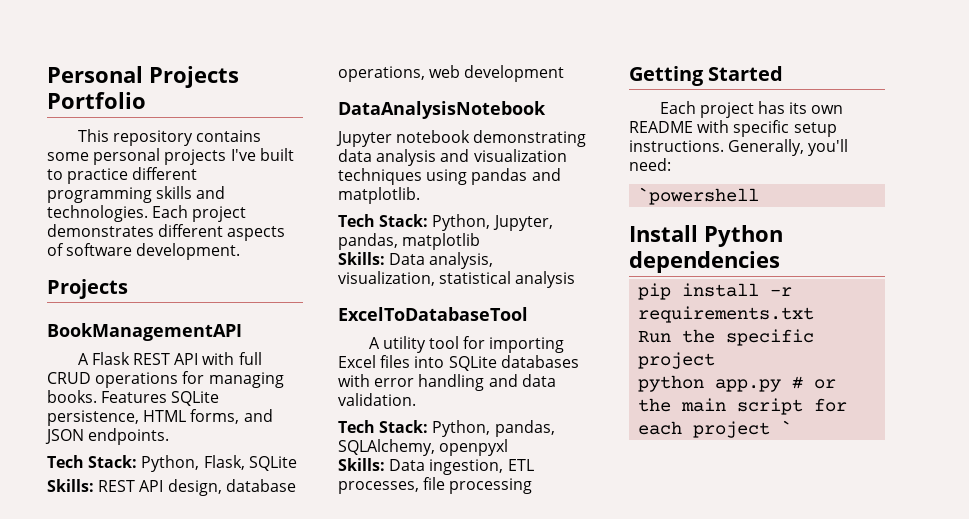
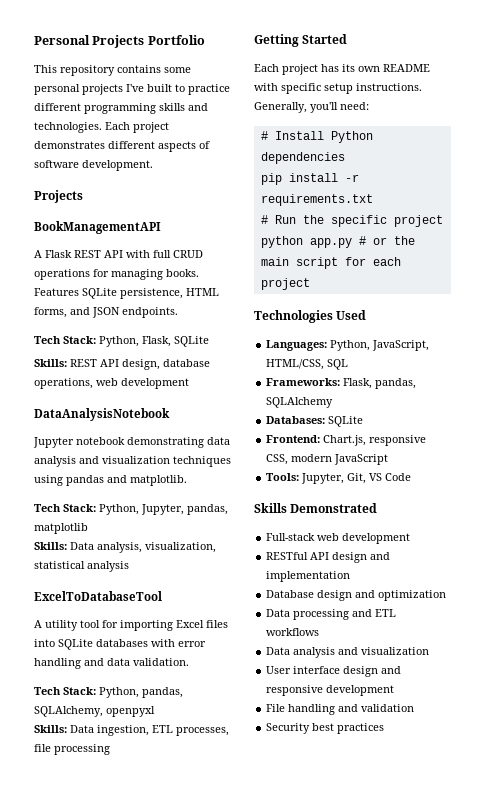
[638,187,760,205] `powershell // -> [260,131,268,140] #
(815, 314) none -> [260,215,268,224] #
[781,420,793,434] ` -> [254,310,367,323] [266,340,430,351] [266,359,349,370] [266,378,417,389] [266,397,334,408] [266,416,364,427] [266,435,427,446] [266,454,389,465] [266,473,412,484] [254,503,378,513] [266,533,411,544] [266,552,391,563] [266,571,351,582] [266,590,447,601] [266,609,397,620] [266,628,320,636] [266,647,430,658] [266,666,402,677] [266,685,395,696] [266,704,415,715] [266,723,385,734] // Technologies Used // Languages: Python, JavaScript, HTML/CSS, SQL // Frameworks: Flask, pandas, SQLAlchemy // Databases: SQLite // Frontend: Chart.js, responsive CSS, modern JavaScript // Tools: Jupyter, Git, VS Code // Skills Demonstrated // Full-stack web development // RESTful API design and implementation // Database design and optimization // Data processing and ETL workflows // Data analysis and visualization // User interface design and responsive development // File handling and validation // Security best practices

